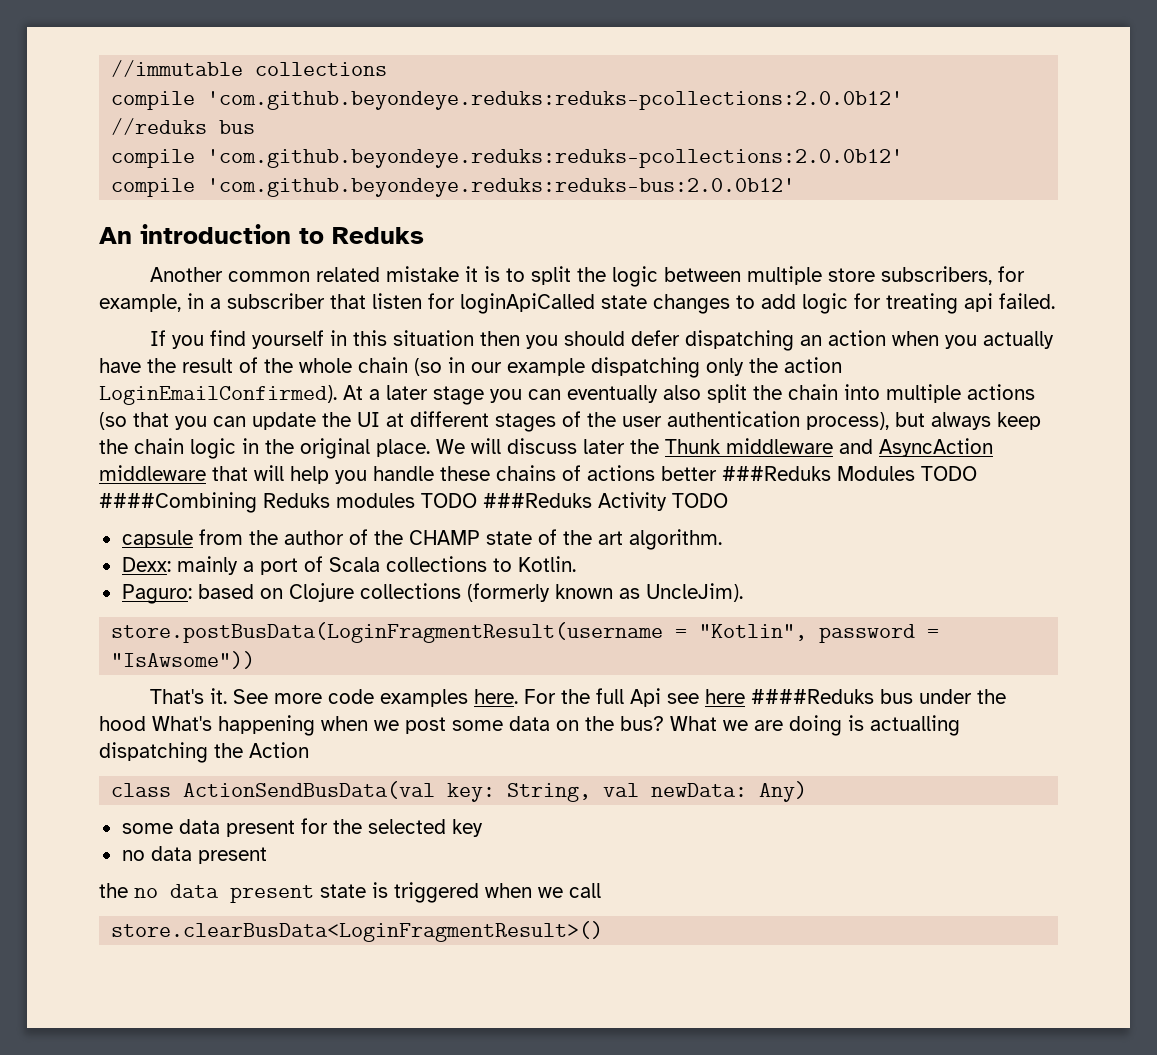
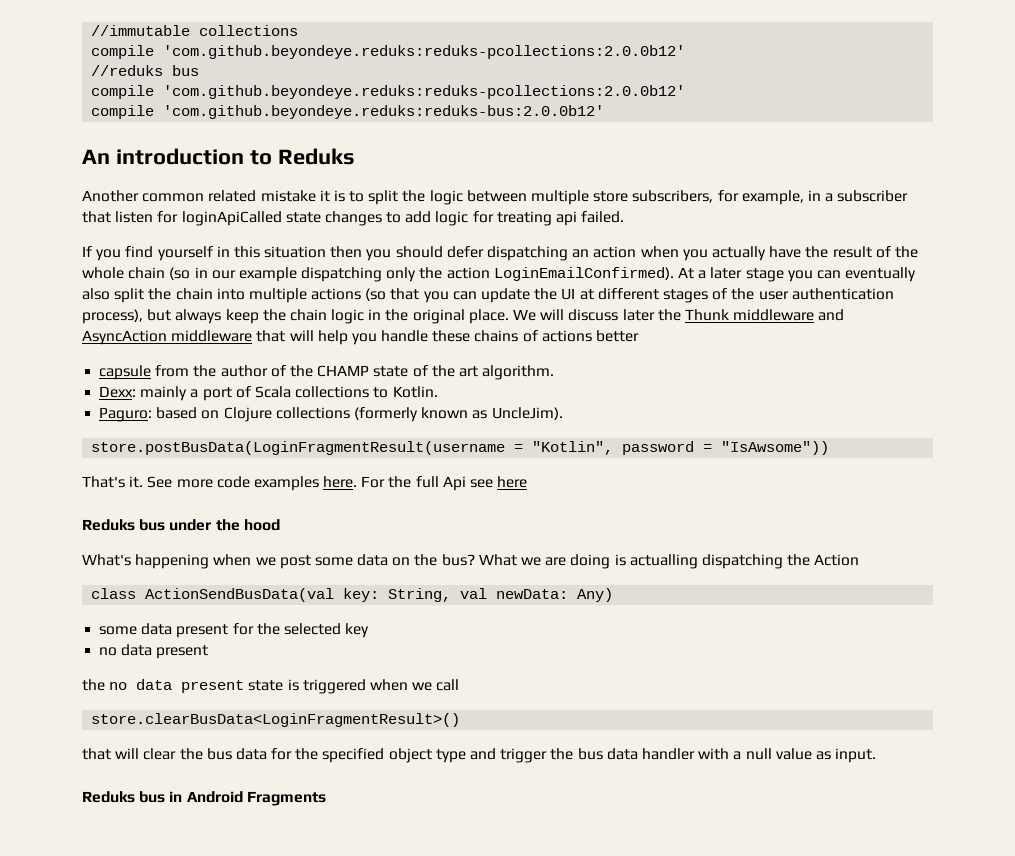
[722,466,977,481] [99,492,728,513] ###Reduks Modules TODO ####Combining Reduks modules TODO ###Reduks Activity TODO -> (640, 336) none
[750,689,874,704] ####Reduks -> [82,519,135,531] // Reduks
(146, 723) none -> (280, 525) //
(604, 931) none -> [82,748,877,763] [82,791,326,806] // that will clear the bus data for the specified object type and trigger the bus data handler with a null value as input. // Reduks bus in Android Fragments

